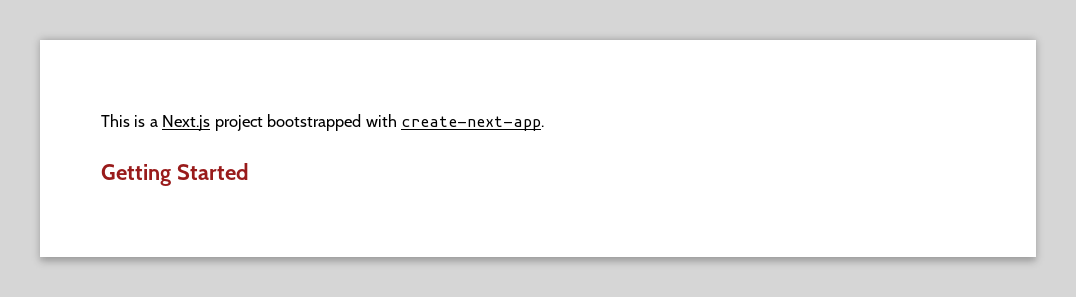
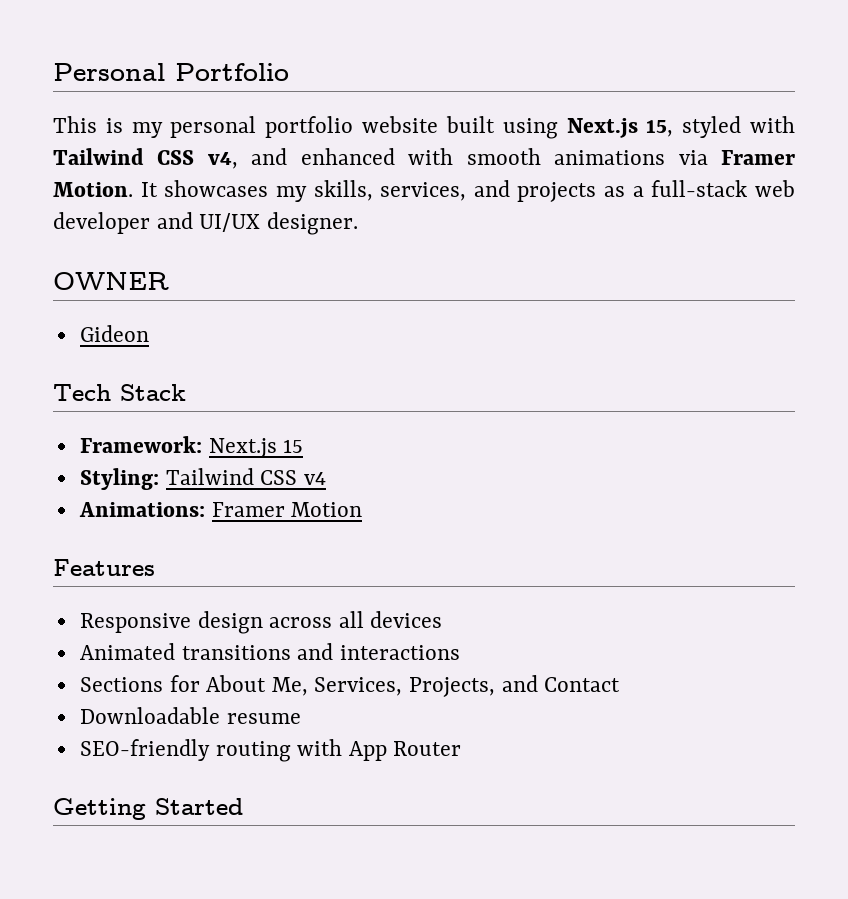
[101,114,545,131] This is a Next.js project bootstrapped with create-next-app. -> [53,63,289,81] [53,116,796,139] [53,148,796,169] [53,180,795,202] [53,212,358,235] [53,272,169,290] [79,325,149,342] [53,384,186,401] [79,436,304,458] [79,468,326,490] [78,502,363,517] [53,559,155,576] [79,611,443,634] [79,643,460,660] [79,675,621,697] [79,707,301,724] [79,739,462,762] Personal Portfolio // This is my personal portfolio website built using Next.js 15, styled with Tailwind CSS v4, and enhanced with smooth animations via Framer Motion. It showcases my skills, services, and projects as a full-stack web developer and UI/UX designer. // OWNER // Gideon // Tech Stack // Framework: Next.js 15 // Styling: Tailwind CSS v4 // Animations: Framer Motion // Features // Responsive design across all devices // Animated transitions and interactions // Sections for About Me, Services, Projects, and Contact // Downloadable resume // SEO-friendly routing with App Router

